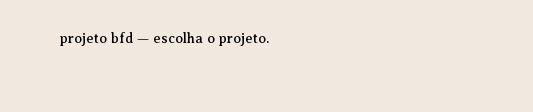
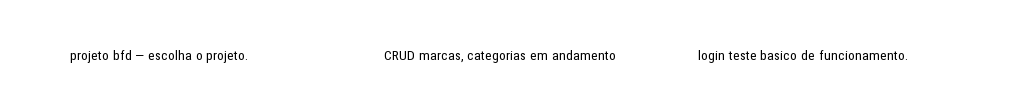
(269, 39) none -> [384,50,616,63] [698,50,908,63] // CRUD marcas, categorias em andamento // login teste basico de funcionamento.

